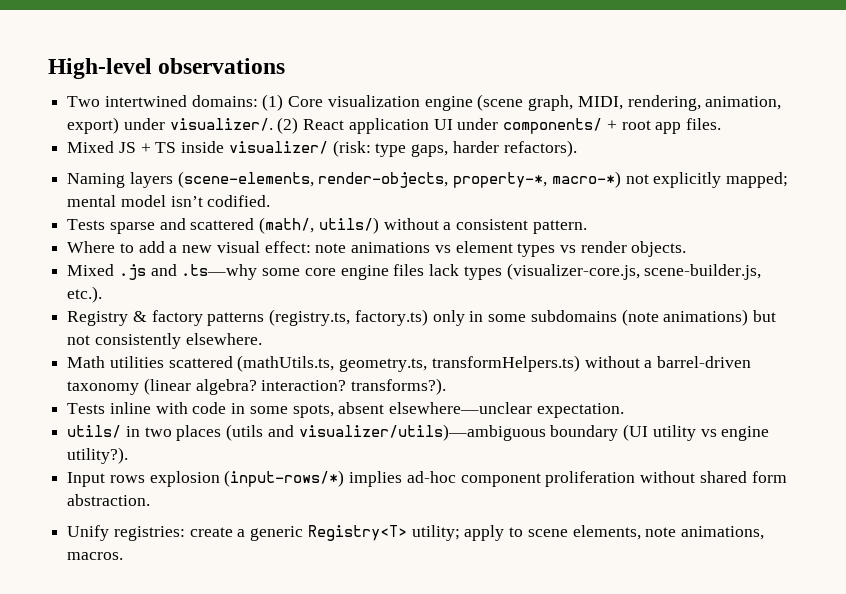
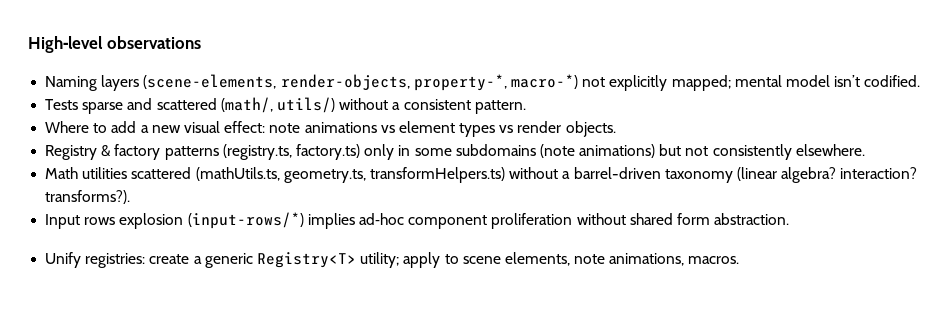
[67,94,782,111] [67,117,721,134] [67,140,577,157] // Two intertwined domains: (1) Core visualization engine (scene graph, MIDI, rendering, animation, export) under visualizer/. (2) React application UI under components/ + root app files. // Mixed JS + TS inside visualizer/ (risk: type gaps, harder refactors). -> (201, 42) none
[67,263,762,280] [67,286,103,303] // Mixed .js and .ts—why some core engine files lack types (visualizer-core.js, scene-builder.js, etc.). -> (616, 129) none
[67,402,624,418] [67,424,770,441] [67,447,129,464] // Tests inline with code in some spots, absent elsewhere—unclear expectation. // utils/ in two places (utils and visualizer/utils)—ambiguous boundary (UI utility vs engine utility?). -> (131, 197) none

